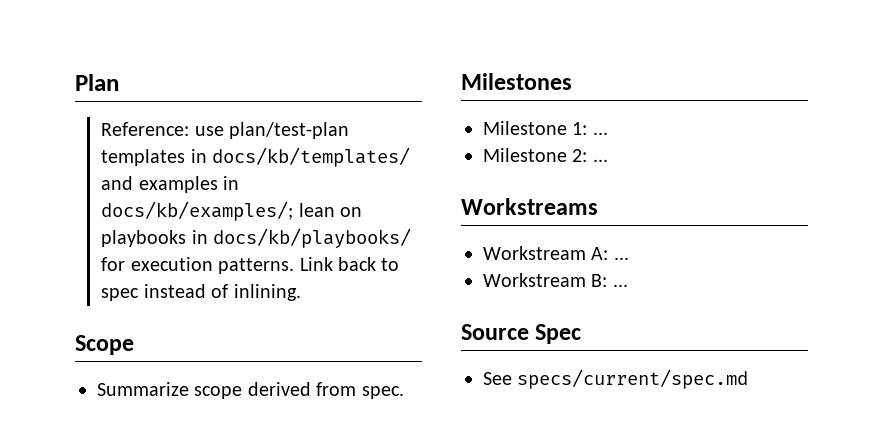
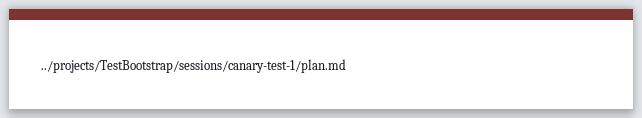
[75,74,119,91] [101,122,350,139] [101,147,411,167] [101,176,240,193] [101,201,363,221] [101,228,412,248] [101,257,400,274] [101,284,301,301] [75,335,134,355] [97,382,404,399] [461,73,572,90] [483,121,608,135] [483,148,608,162] [461,198,598,215] [483,246,629,260] [483,273,628,287] [461,324,582,344] [483,369,749,389] Plan // Reference: use plan/test-plan templates in docs/kb/templates/ and examples in docs/kb/examples/; lean on playbooks in docs/kb/playbooks/ for execution patterns. Link back to spec instead of inlining. // Scope // Summarize scope derived from spec. // Milestones // Milestone 1: ... // Milestone 2: ... // Workstreams // Workstream A: ... // Workstream B: ... // Source Spec // See specs/current/spec.md -> [41,59,346,73] ../projects/TestBootstrap/sessions/canary-test-1/plan.md

